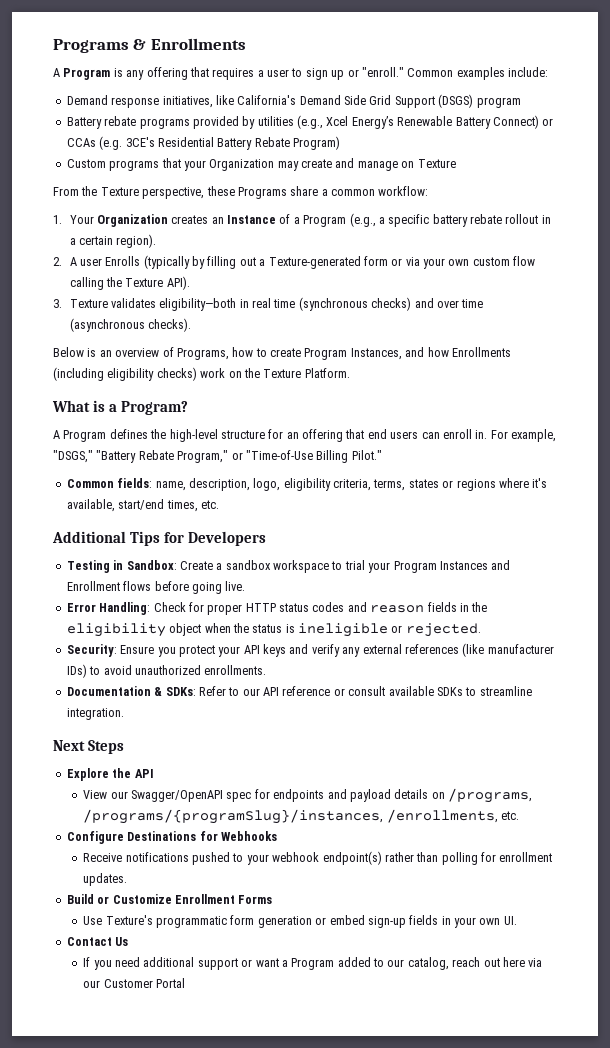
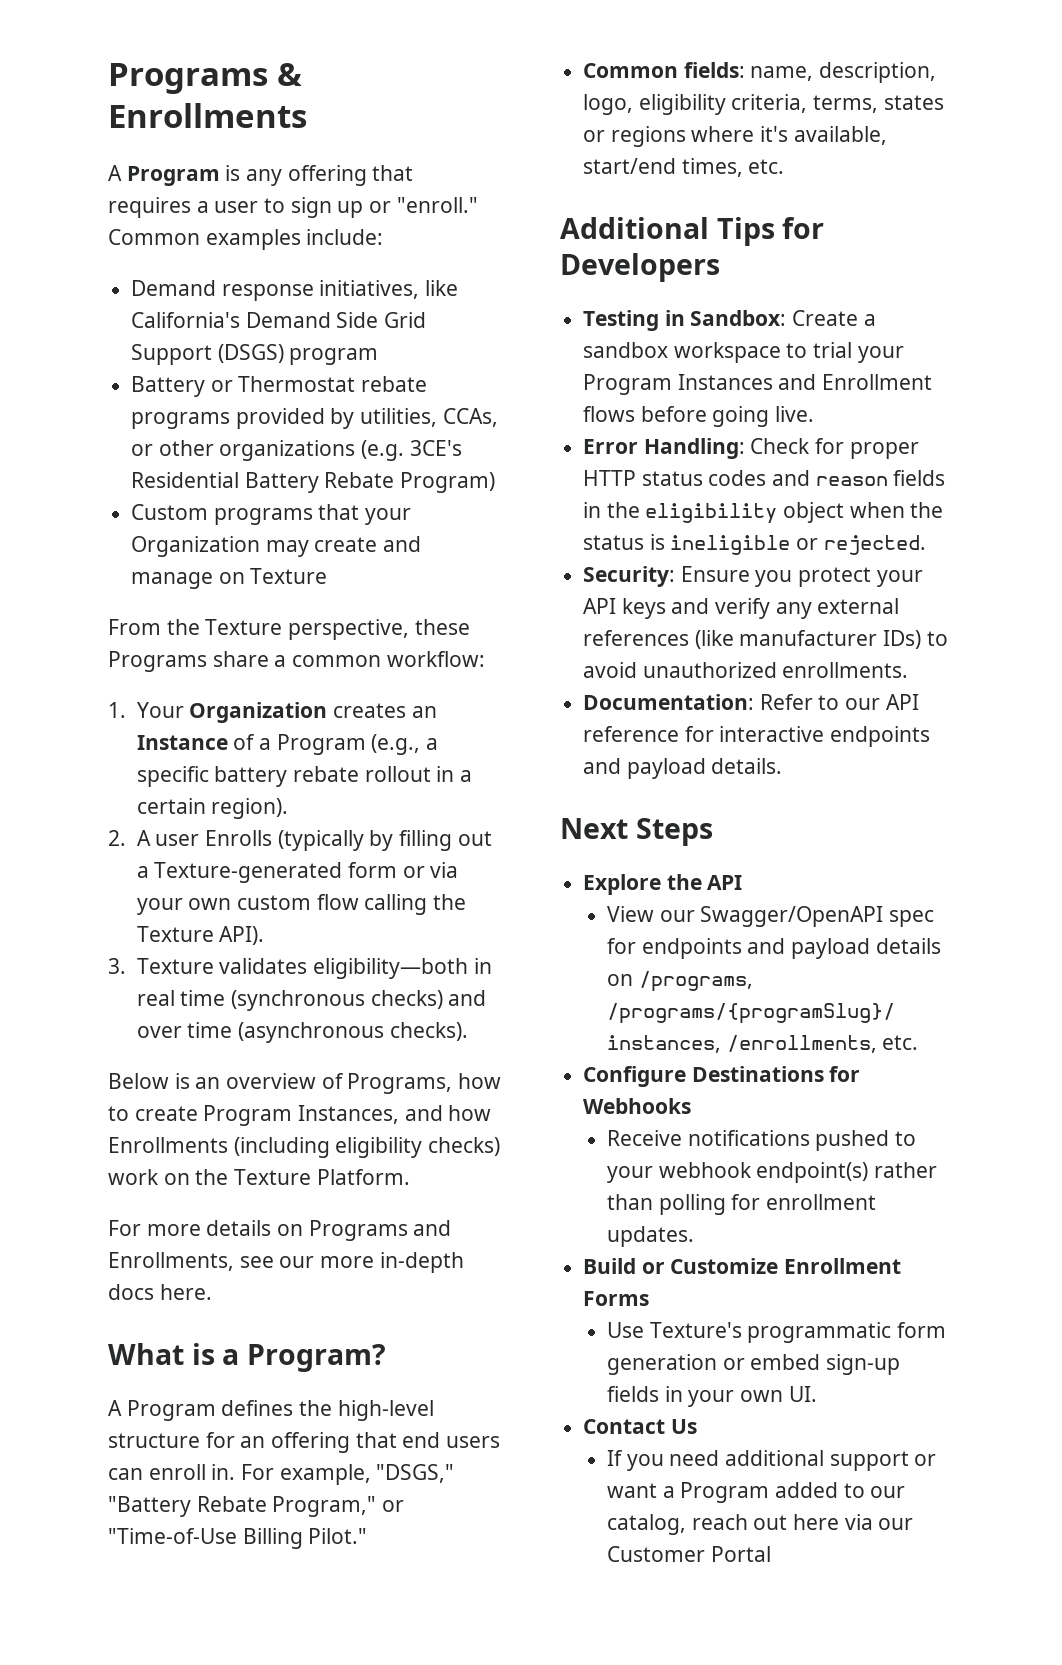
(102, 123) none -> [210,376,356,392] or Thermostat
[257,115,554,129] [66,138,96,147] utilities (e.g., Xcel Energy’s Renewable Battery Connect) or CCAs -> [360,408,498,427] [131,440,356,461] utilities, CCAs, or other organizations
(350, 373) none -> [108,1220,452,1241] [108,1252,464,1273] [108,1284,212,1300] // For more details on Programs and Enrollments, see our more in-depth docs here.
[66,686,196,696] Documentation & SDKs: -> [583,694,755,710] Documentation:
[333,686,532,696] [66,708,124,720] or consult available SDKs to streamline integration. -> [684,726,931,747] [583,758,783,779] for interactive endpoints and payload details.

